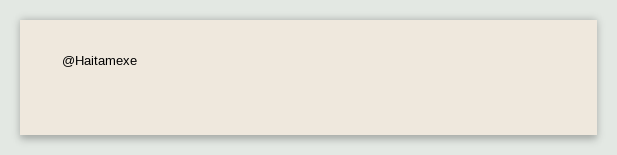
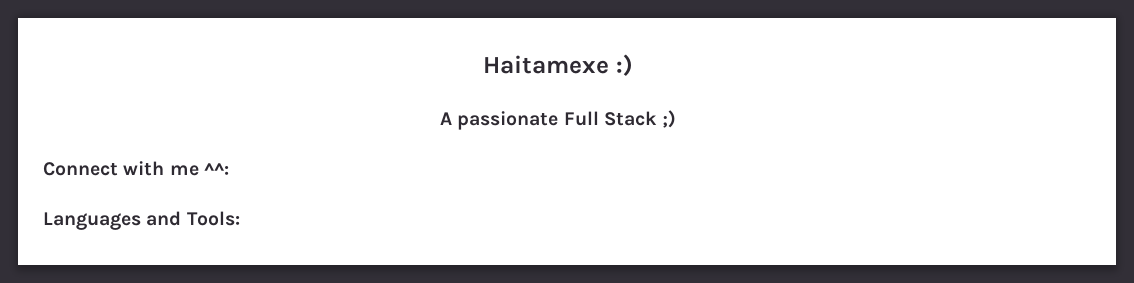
[62,56,137,67] @Haitamexe -> [483,54,633,76] [439,110,677,130] [43,161,229,176] [43,211,240,230] Haitamexe :) // A passionate Full Stack ;) // Connect with me ^^: // Languages and Tools:

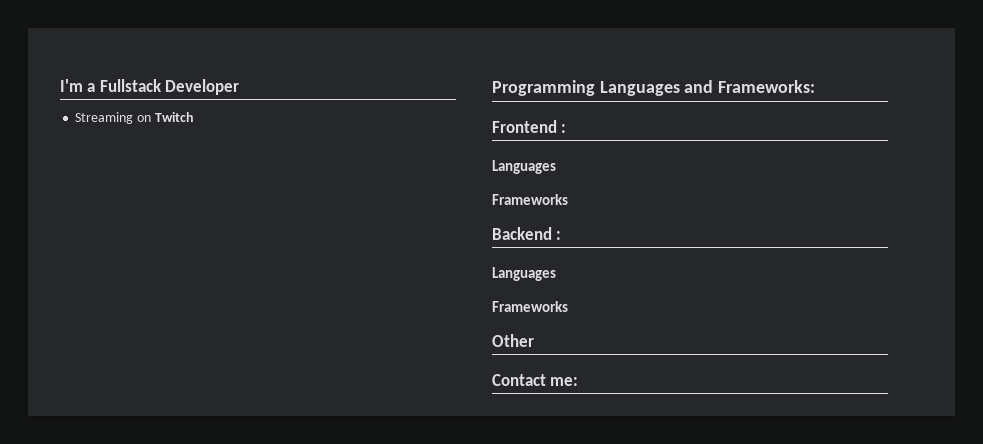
[483,54,633,76] [439,110,677,130] [43,161,229,176] [43,211,240,230] Haitamexe :) // A passionate Full Stack ;) // Connect with me ^^: // Languages and Tools: -> [60,79,240,95] [75,112,194,124] [492,80,816,96] [492,120,567,133] [492,160,556,174] [492,194,568,205] [492,227,562,240] [492,267,556,281] [492,301,568,312] [492,334,534,347] [492,374,579,386] I'm a Fullstack Developer // Streaming on Twitch // Programming Languages and Frameworks: // Frontend : // Languages // Frameworks // Backend : // Languages // Frameworks // Other // Contact me:

